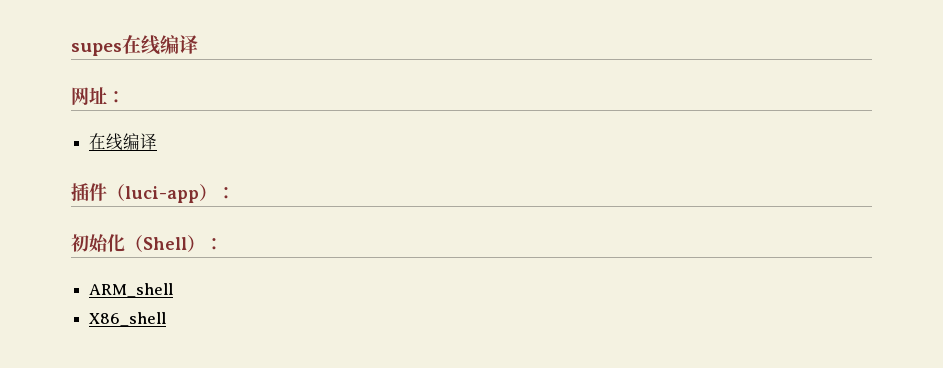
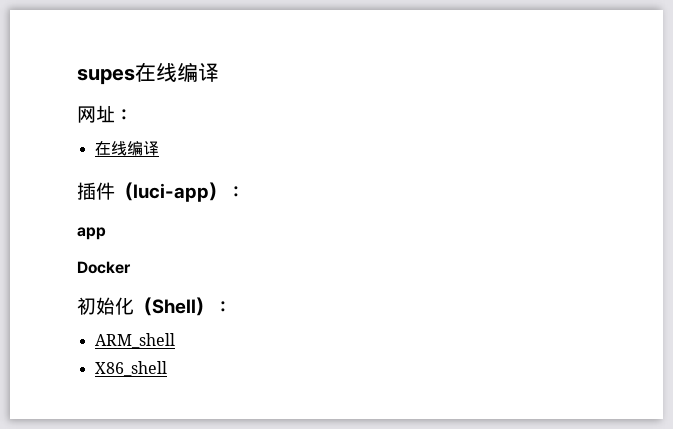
(235, 193) none -> [77,227,106,240] [77,261,131,274] // app // Docker

